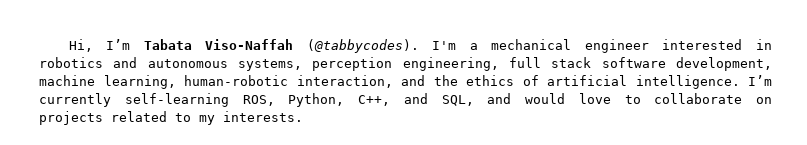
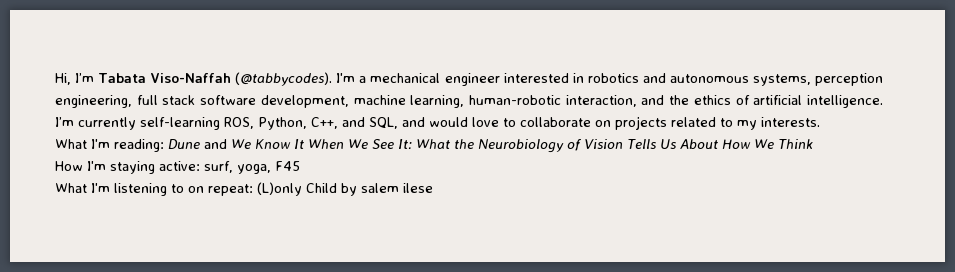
(303, 116) none -> [55,139,813,153] [55,161,300,174] [55,182,433,196] // What I'm reading: Dune and We Know It When We See It: What the Neurobiology of Vision Tells Us About How We Think // How I'm staying active: surf, yoga, F45 // What I'm listening to on repeat: (L)only Child by salem ilese

